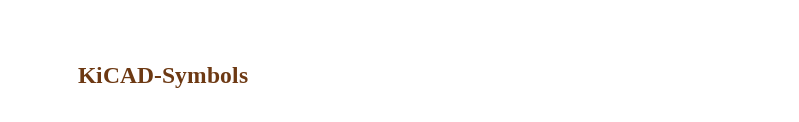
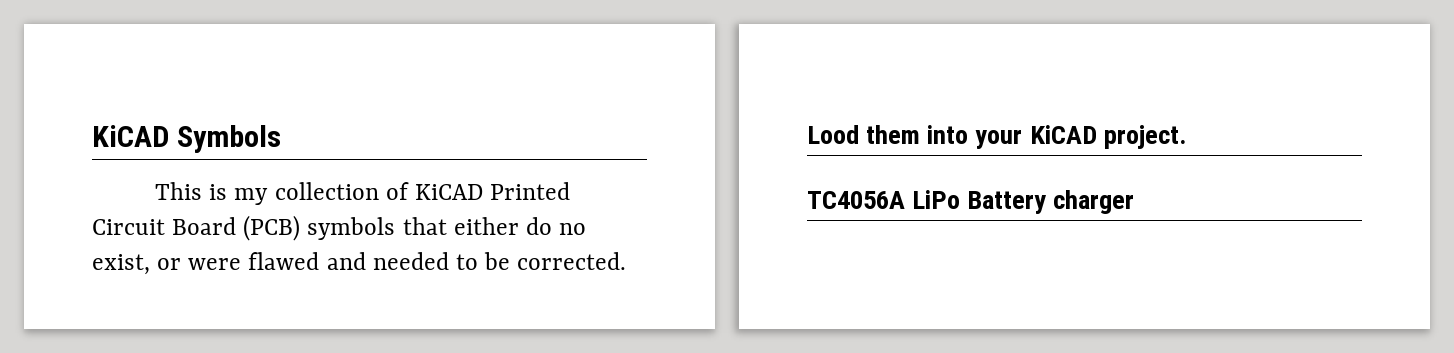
[78,67,248,88] KiCAD-Symbols -> [92,125,282,153] [155,182,571,205] [92,215,587,241] [92,252,627,275] [807,125,1187,149] [807,190,1135,214] KiCAD Symbols // This is my collection of KiCAD Printed Circuit Board (PCB) symbols that either do no exist, or were flawed and needed to be corrected. // Lood them into your KiCAD project. // TC4056A LiPo Battery charger

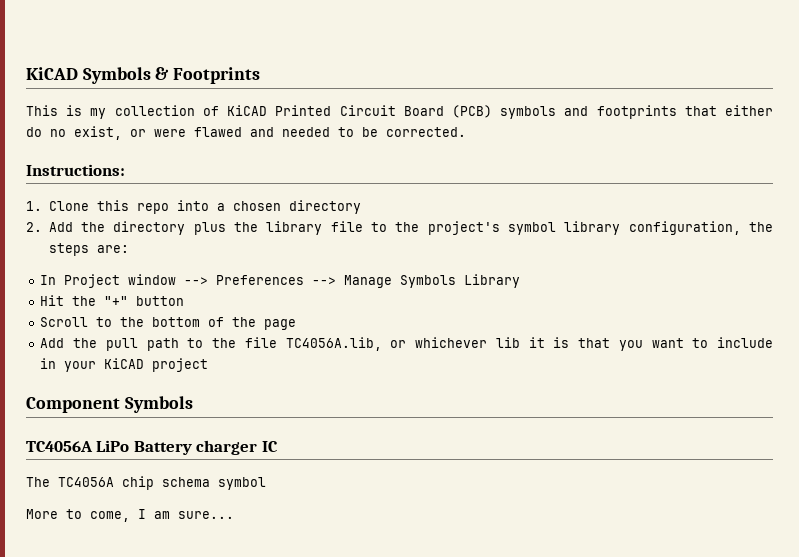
(282, 139) none -> [155,67,261,84] & Footprints
(396, 228) none -> [564,105,677,119] and footprints
[807,125,1187,149] [807,190,1135,214] Lood them into your KiCAD project. // TC4056A LiPo Battery charger -> [26,164,125,176] [26,200,361,214] [26,221,773,235] [48,243,129,256] [40,274,521,288] [40,295,185,306] [40,317,297,330] [40,337,773,351] [40,358,209,372] [26,396,193,413] [26,440,278,455] [26,476,266,490] [26,509,234,522] Instructions: // 1. Clone this repo into a chosen directory // 2. Add the directory plus the library file to the project's symbol library configuration, the steps are: // In Project window --> Preferences --> Manage Symbols Library // Hit the "+" button // Scroll to the bottom of the page // Add the pull path to the file TC4056A.lib, or whichever lib it is that you want to include in your KiCAD project // Component Symbols // TC4056A LiPo Battery charger IC // The TC4056A chip schema symbol // More to come, I am sure...

